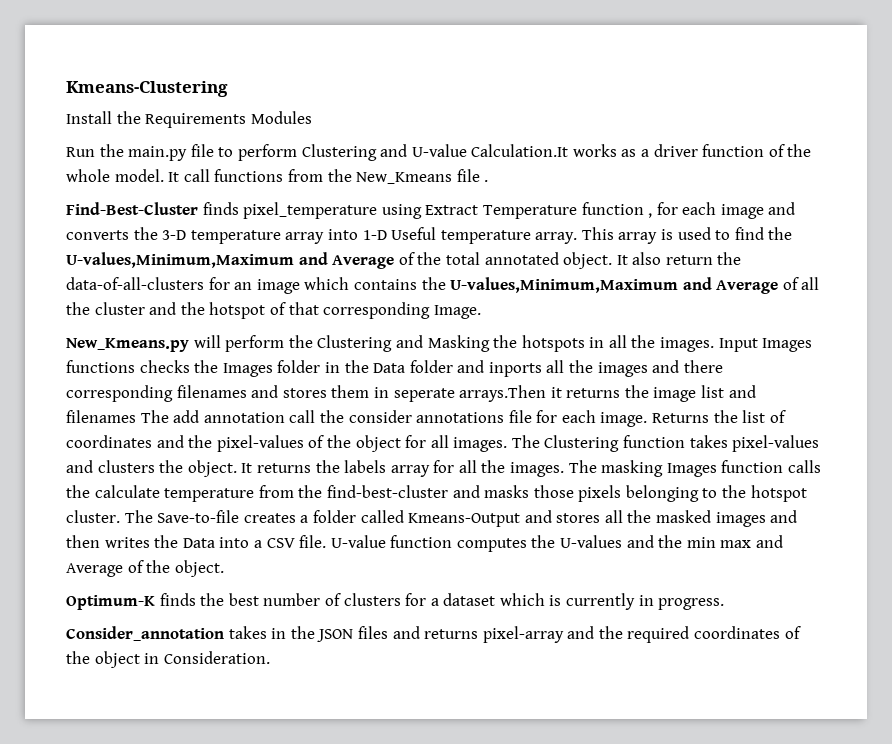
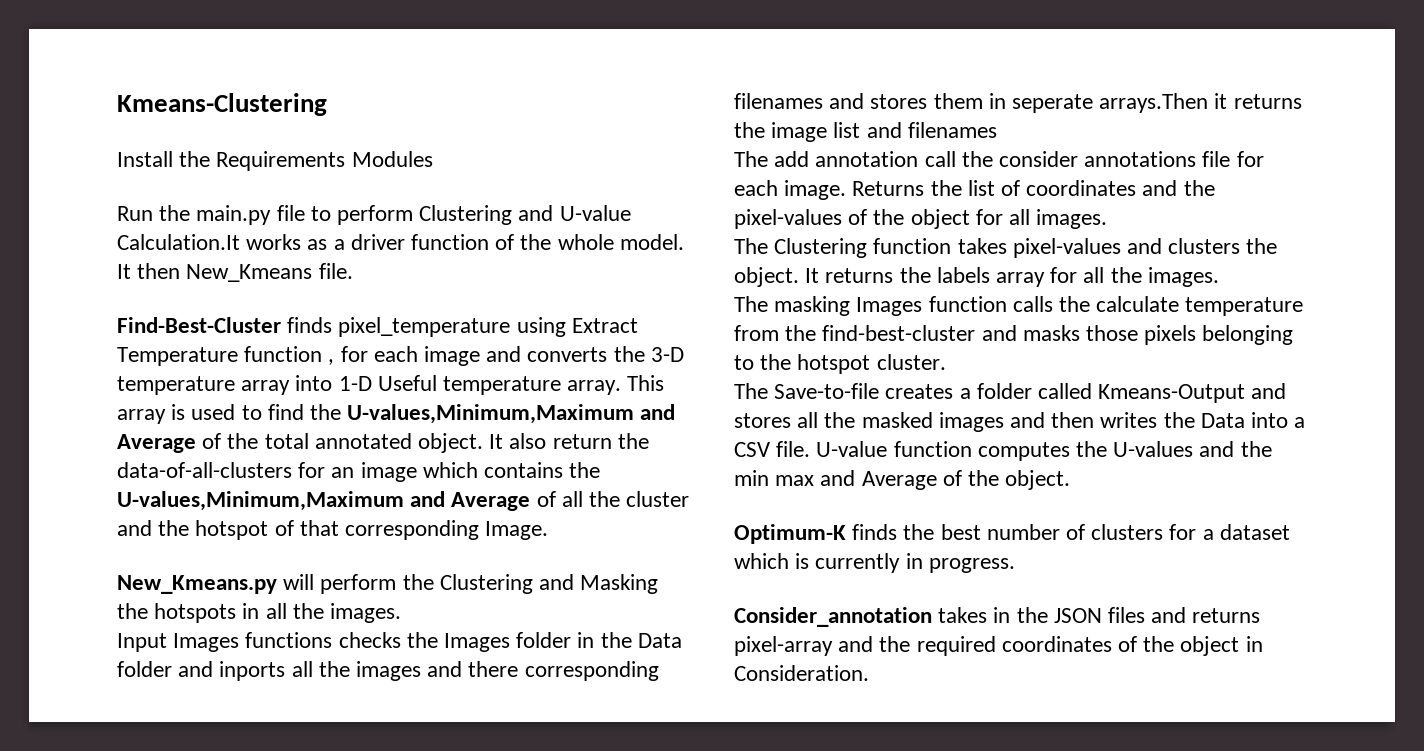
[183,169,489,184] call functions from the New_Kmeans file . -> [137,263,353,282] then New_Kmeans file.
(715, 344) none -> (402, 613) //
(136, 416) none -> (997, 130) //
(508, 444) none -> (1108, 219) //
(565, 469) none -> (1219, 277) //
(120, 516) none -> (946, 362) //

